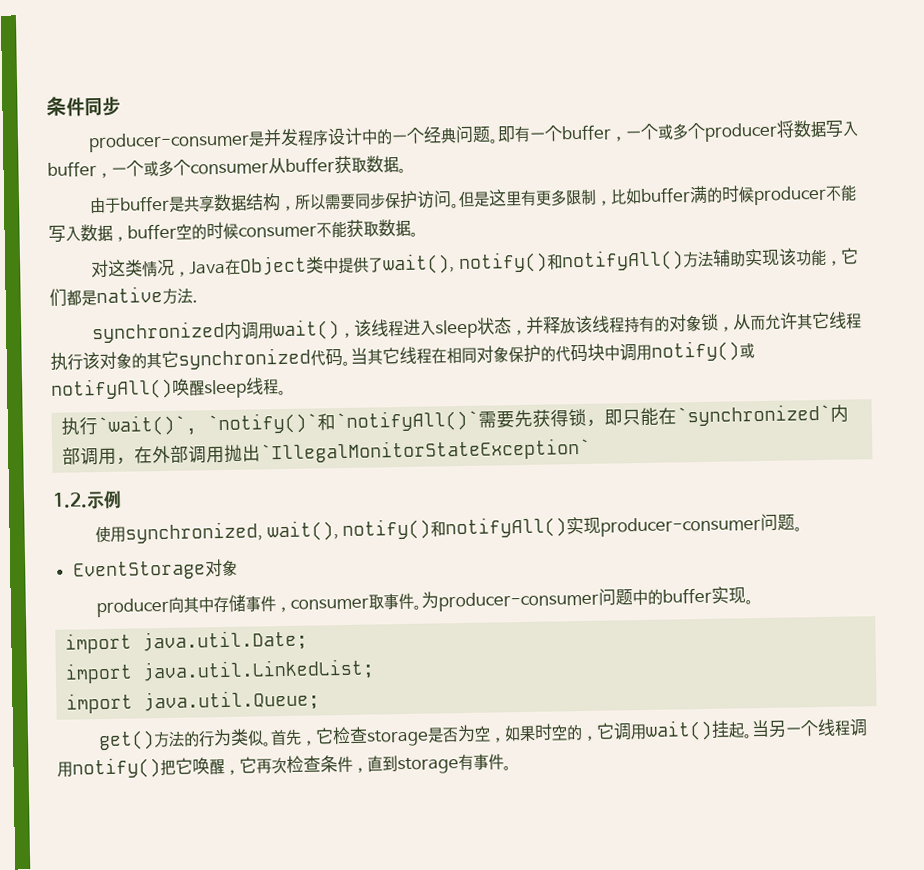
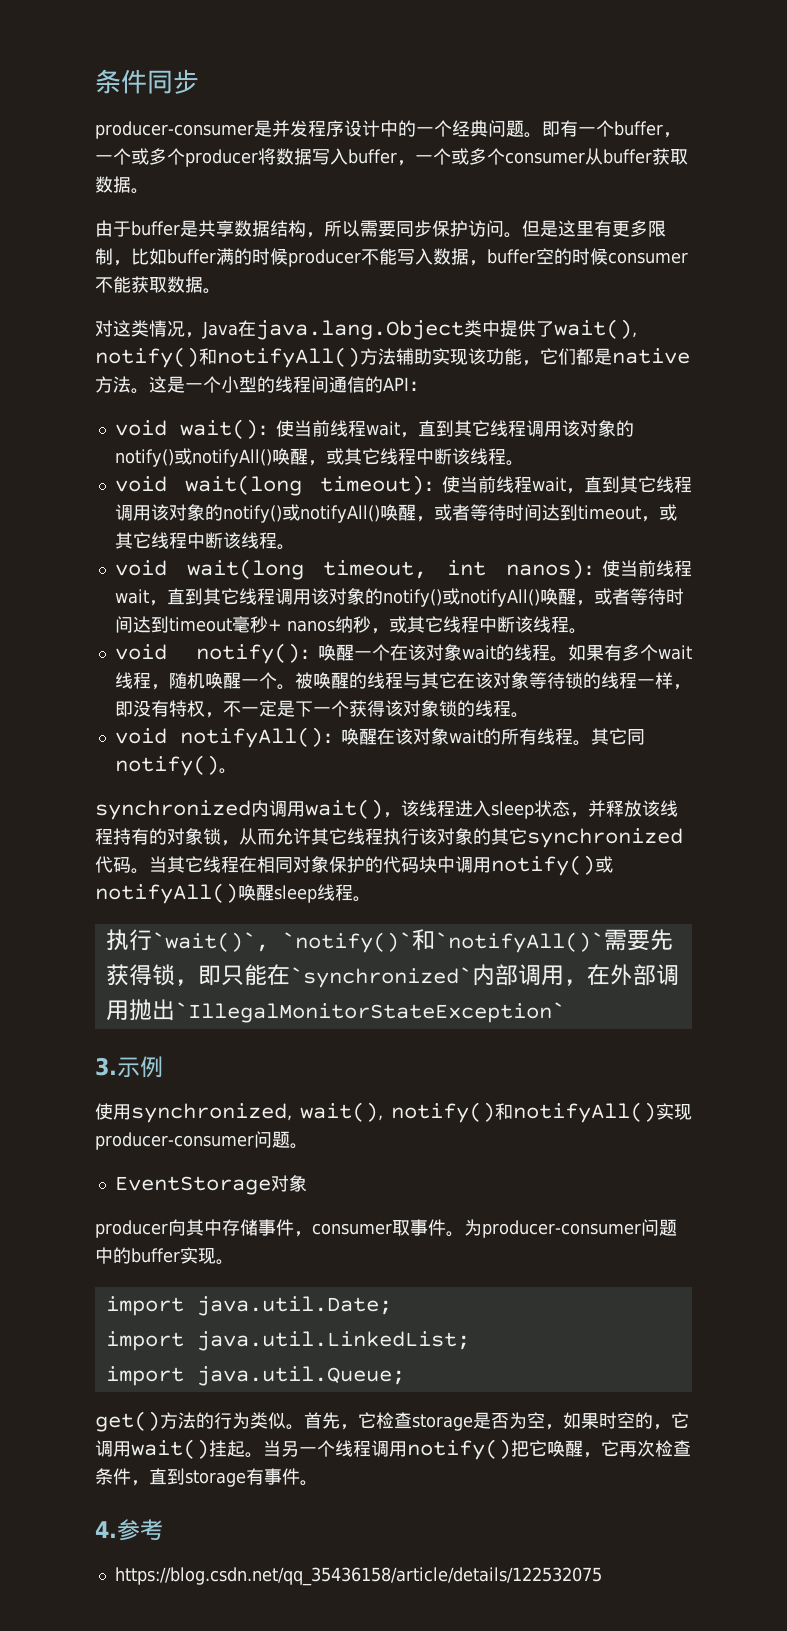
[239,255,308,276] Object -> [256,320,464,340] java.lang.Object
[192,300,198,303] . -> [131,376,427,394] [114,419,634,439] [114,448,524,467] [114,475,692,496] [114,504,677,523] [114,532,295,550] [114,559,692,580] [114,588,684,607] [114,616,587,634] [114,643,692,664] [114,672,691,690] [114,700,529,718] [114,727,645,748] [114,755,237,776] 。这是一个小型的线程间通信的API： // void wait()：使当前线程wait，直到其它线程调用该对象的notify()或notifyAll()唤醒，或其它线程中断该线程。 // void wait(long timeout)：使当前线程wait，直到其它线程调用该对象的notify()或notifyAll()唤醒，或者等待时间达到timeout，或其它线程中断该线程。 // void wait(long timeout, int nanos)：使当前线程wait，直到其它线程调用该对象的notify()或notifyAll()唤醒，或者等待时间达到timeout毫秒+ nanos纳秒，或其它线程中断该线程。 // void notify()：唤醒一个在该对象wait的线程。如果有多个wait线程，随机唤醒一个。被唤醒的线程与其它在该对象等待锁的线程一样，即没有特权，不一定是下一个获得该对象锁的线程。 // void notifyAll()：唤醒在该对象wait的所有线程。其它同notify()。
[52,492,88,509] 1.2. -> [95,1057,117,1076] 3.
(512, 768) none -> [95,1519,163,1541] [114,1567,602,1586] // 4.参考 // https://blog.csdn.net/qq_35436158/article/details/122532075

